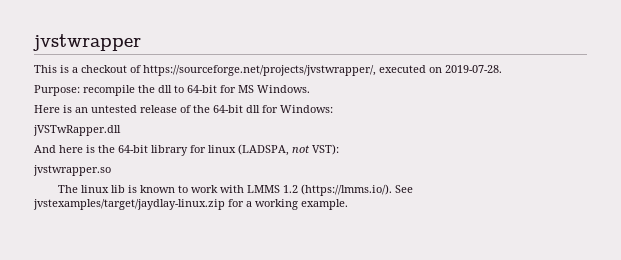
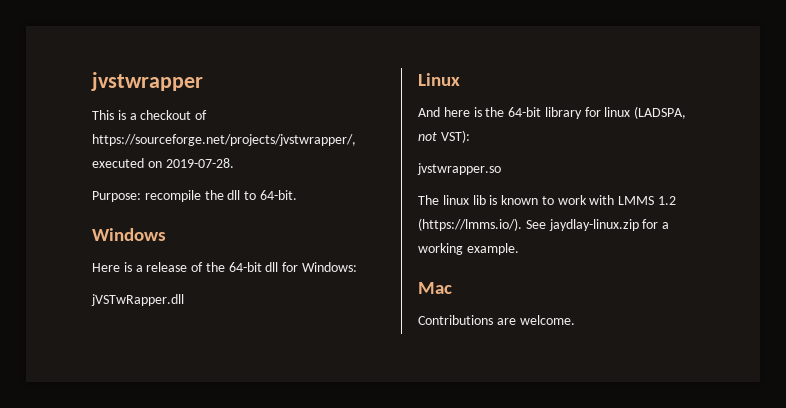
[187,85,310,93] 64-bit for MS Windows. -> [259,190,297,200] [92,228,166,241] 64-bit. // Windows
[75,105,137,113] an untested -> [135,265,143,272] a
(121, 130) none -> [418,73,460,86] // Linux
[33,199,225,210] jvstexamples/target/jaydlay-linux.zip -> [548,219,639,231] jaydlay-linux.zip
(348, 204) none -> [418,282,452,294] [418,315,575,325] // Mac // Contributions are welcome.

